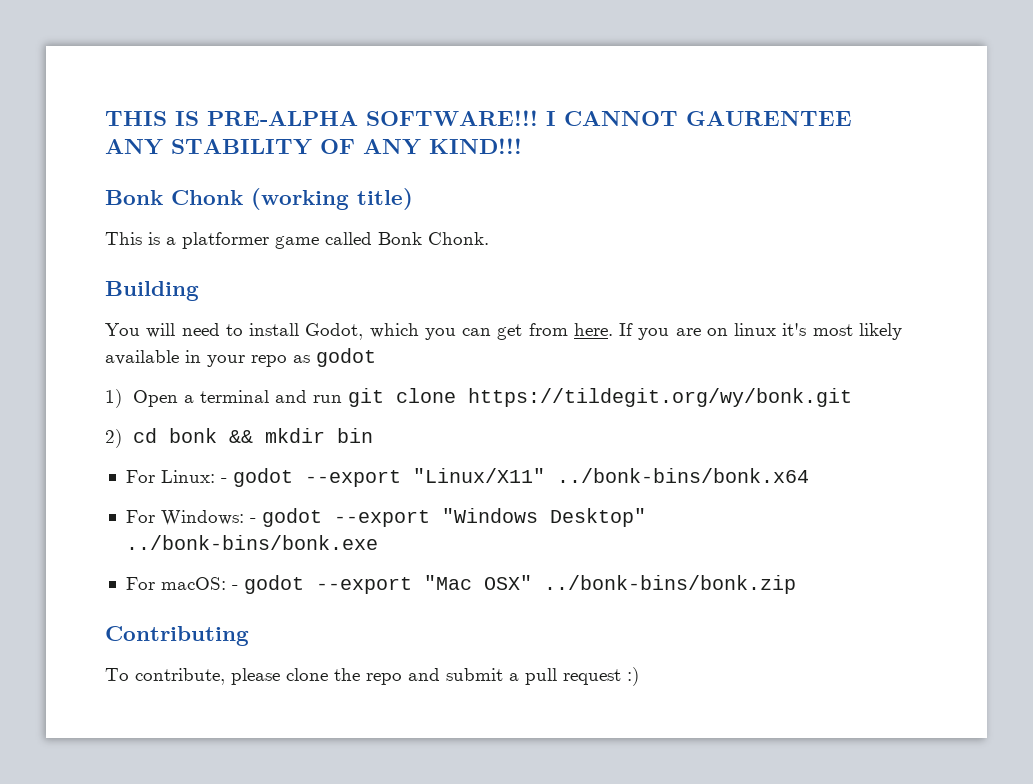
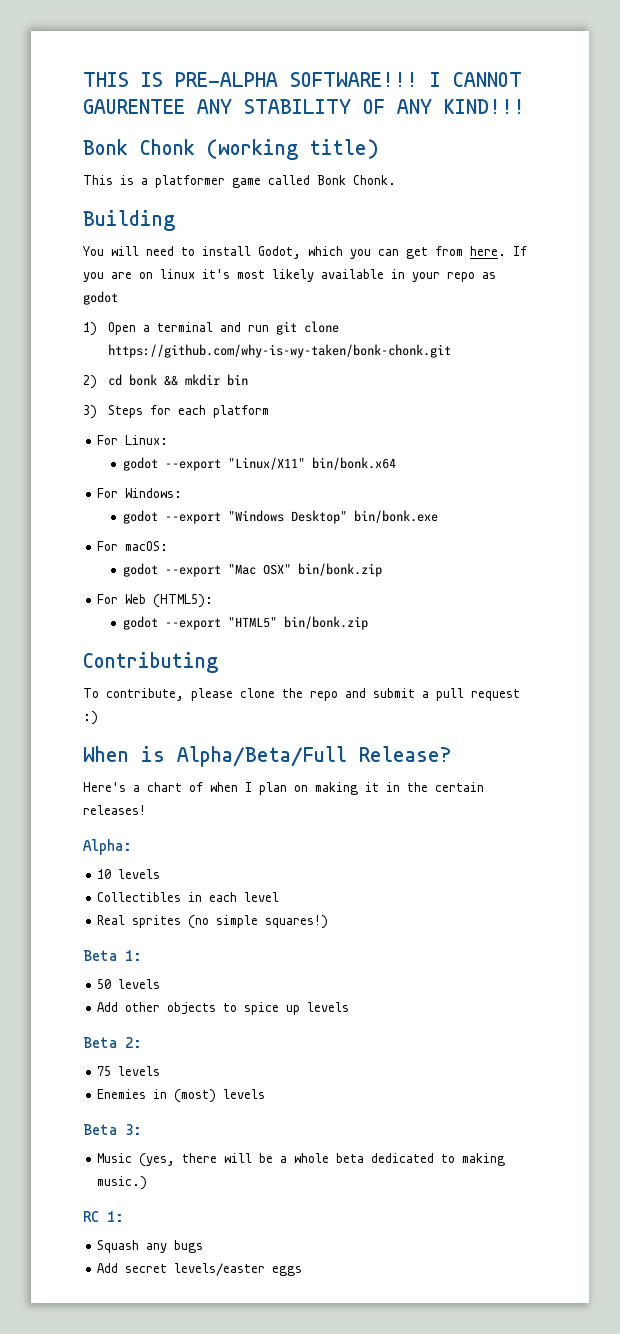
[468,388,853,407] https://tildegit.org/wy/bonk.git -> [108,344,452,358] https://github.com/why-is-wy-taken/bonk-chonk.git
(374, 435) none -> [83,405,270,419] // 3) Steps for each platform
[220,478,227,483] - -> (169, 440) //
[556,468,809,483] ../bonk-bins/bonk.x64 -> [311,457,396,470] bin/bonk.x64
[249,518,256,523] - -> (183, 493) //
[125,535,378,550] ../bonk-bins/bonk.exe -> [353,510,438,523] bin/bonk.exe
[231,585,238,590] - -> (169, 546) //
[543,575,796,594] ../bonk-bins/bonk.zip -> [297,563,382,577] [97,594,214,608] [122,616,368,630] bin/bonk.zip // For Web (HTML5): // godot --export "HTML5" bin/bonk.zip
(639, 676) none -> [83,746,451,767] [83,782,484,795] [83,805,146,815] [83,839,132,855] [97,869,161,879] [97,892,280,902] [97,915,329,929] [83,950,142,961] [97,979,161,989] [97,1002,350,1015] [83,1037,142,1048] [97,1066,161,1076] [97,1089,266,1103] [83,1124,142,1135] [97,1153,506,1167] [97,1176,148,1190] [83,1211,124,1222] [97,1240,204,1253] [97,1263,303,1276] // When is Alpha/Beta/Full Release? // Here's a chart of when I plan on making it in the certain releases! // Alpha: // 10 levels // Collectibles in each level // Real sprites (no simple squares!) // Beta 1: // 50 levels // Add other objects to spice up levels // Beta 2: // 75 levels // Enemies in (most) levels // Beta 3: // Music (yes, there will be a whole beta dedicated to making music.) // RC 1: // Squash any bugs // Add secret levels/easter eggs

